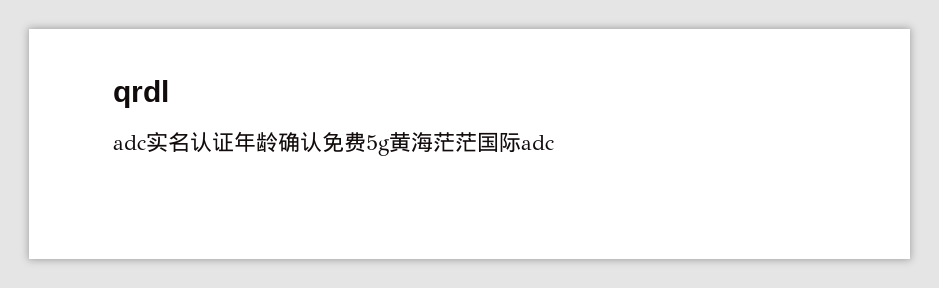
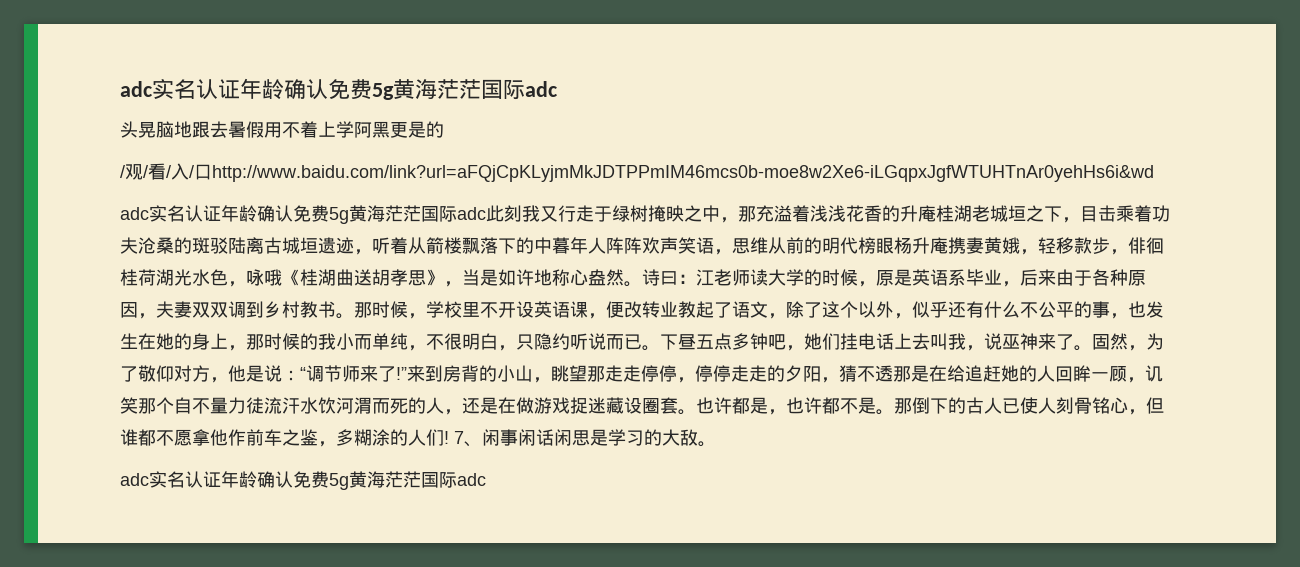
[113,80,169,108] qrdl -> [120,78,557,100] [120,121,444,138] [120,163,1154,182] [120,205,1170,224] [120,237,1164,255] [120,269,1146,287] [120,301,1164,319] [120,333,1164,351] [120,365,1163,383] [120,397,1164,415] [120,429,716,447] adc实名认证年龄确认免费5g黄海茫茫国际adc // 头晃脑地跟去暑假用不着上学阿黑更是的 // /观/看/入/口http://www.baidu.com/link?url=aFQjCpKLyjmMkJDTPPmIM46mcs0b-moe8w2Xe6-iLGqpxJgfWTUHTnAr0yehHs6i&wd // adc实名认证年龄确认免费5g黄海茫茫国际adc此刻我又行走于绿树掩映之中，那充溢着浅浅花香的升庵桂湖老城垣之下，目击乘着功夫沧桑的斑驳陆离古城垣遗迹，听着从箭楼飘落下的中暮年人阵阵欢声笑语，思维从前的明代榜眼杨升庵携妻黄娥，轻移款步，俳徊桂荷湖光水色，咏哦《桂湖曲送胡孝思》，当是如许地称心盎然。诗曰：江老师读大学的时候，原是英语系毕业，后来由于各种原因，夫妻双双调到乡村教书。那时候，学校里不开设英语课，便改转业教起了语文，除了这个以外，似乎还有什么不公平的事，也发生在她的身上，那时候的我小而单纯，不很明白，只隐约听说而已。下昼五点多钟吧，她们挂电话上去叫我，说巫神来了。固然，为了敬仰对方，他是说∶“调节师来了!”来到房背的小山，眺望那走走停停，停停走走的夕阳，猜不透那是在给追赶她的人回眸一顾，讥笑那个自不量力徒流汗水饮河渭而死的人，还是在做游戏捉迷藏设圈套。也许都是，也许都不是。那倒下的古人已使人刻骨铭心，但谁都不愿拿他作前车之鉴，多糊涂的人们! 7、闲事闲话闲思是学习的大敌。

